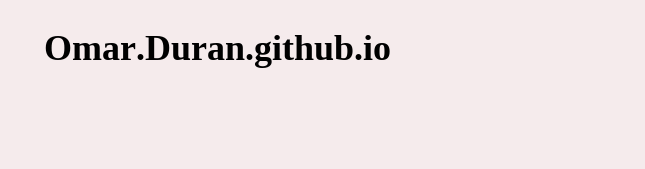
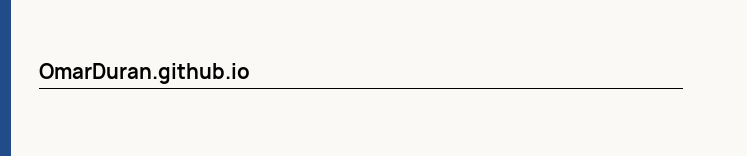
[44,35,391,68] Omar.Duran.github.io -> [39,63,250,84] OmarDuran.github.io

